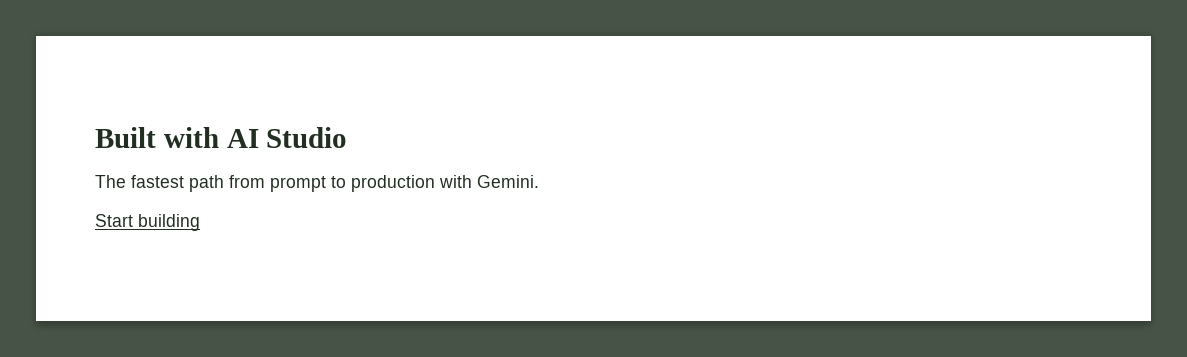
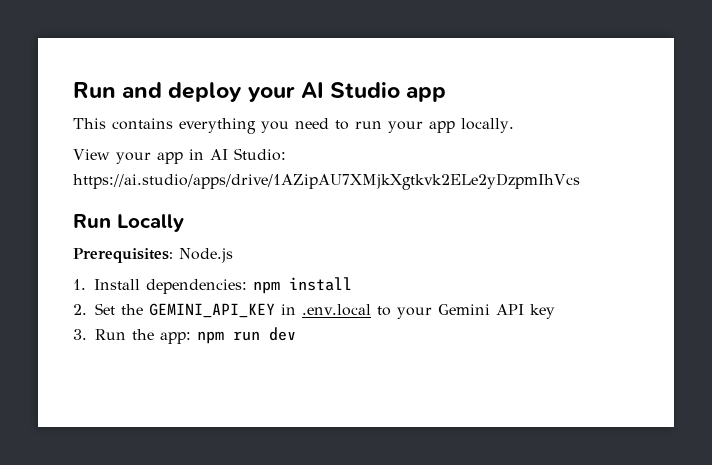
[95,127,348,148] [95,175,539,192] [95,214,200,231] Built with AI Studio // The fastest path from prompt to production with Gemini. // Start building -> [73,82,447,102] [73,118,514,134] [73,148,286,164] [73,173,580,190] [73,214,184,232] [73,248,233,263] [73,277,352,294] [73,303,555,319] [73,327,296,344] Run and deploy your AI Studio app // This contains everything you need to run your app locally. // View your app in AI Studio: https://ai.studio/apps/drive/1AZipAU7XMjkXgtkvk2ELe2yDzpmIhVcs // Run Locally // Prerequisites: Node.js // 1. Install dependencies: npm install // 2. Set the GEMINI_API_KEY in .env.local to your Gemini API key // 3. Run the app: npm run dev

